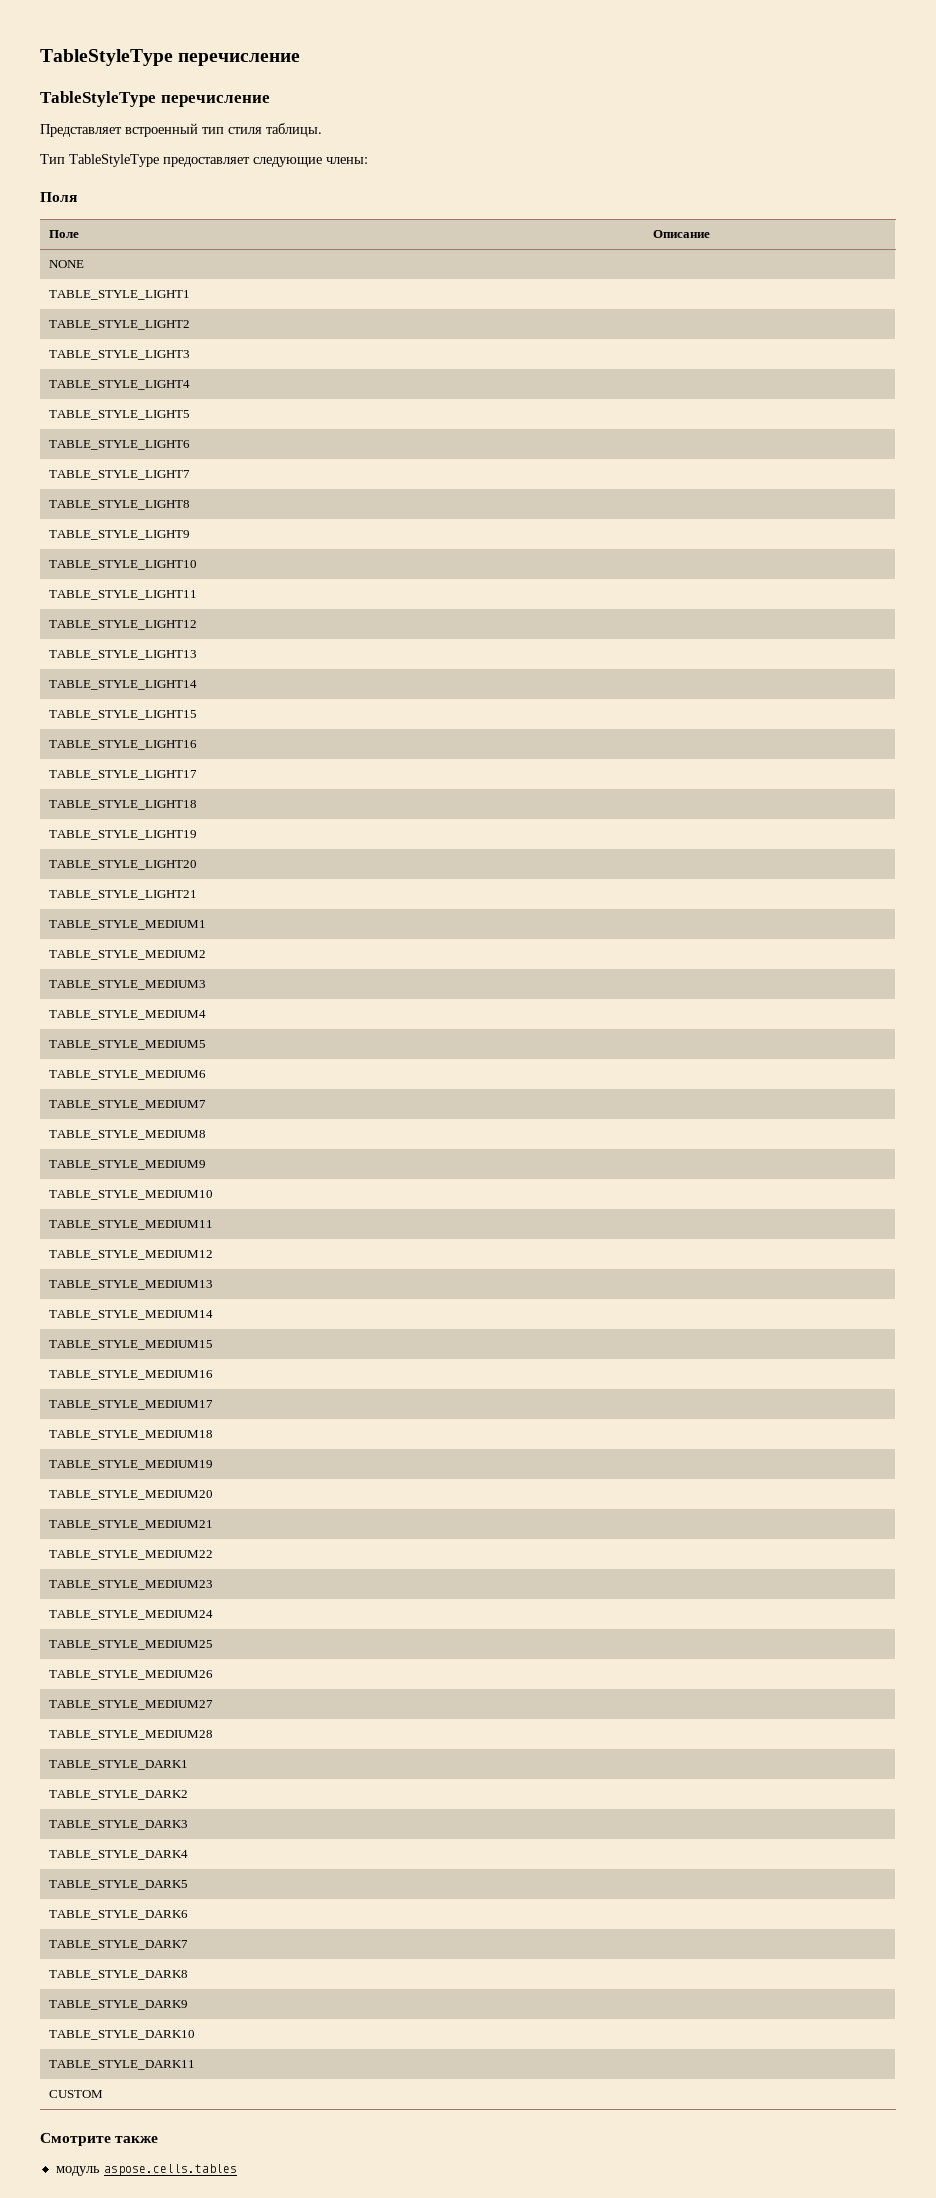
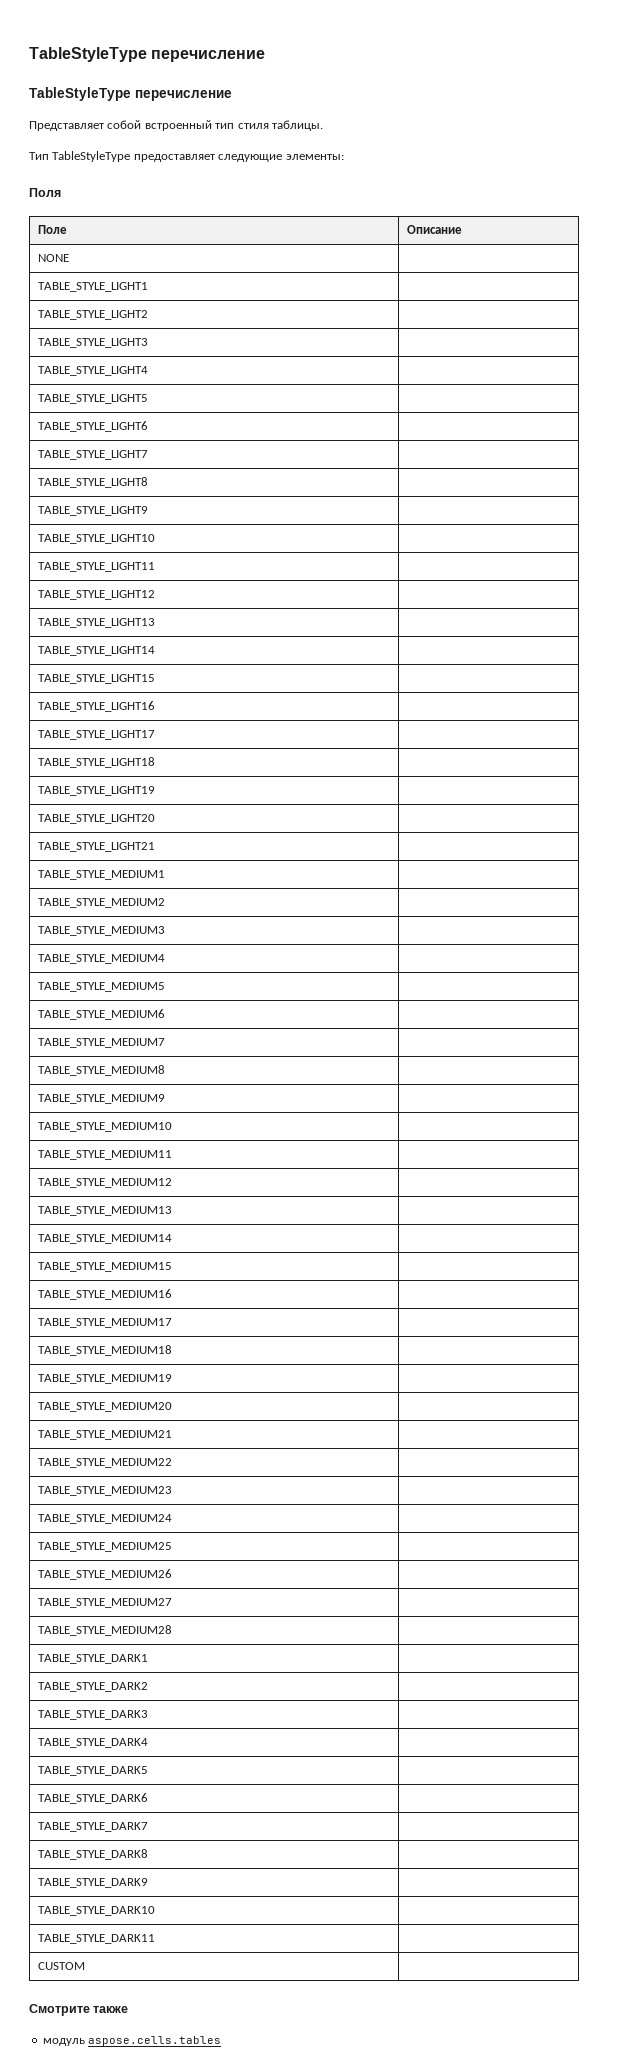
(122, 130) none -> [107,120,142,129] собой
[326,157,368,164] члены: -> [285,154,344,160] элементы:

